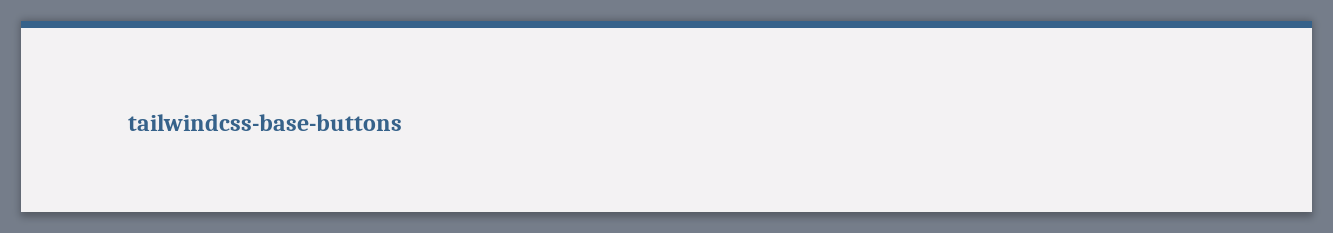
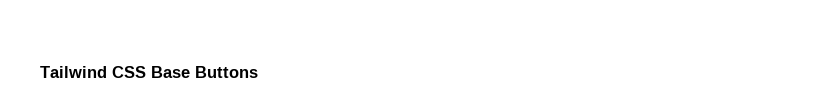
[128,114,402,131] tailwindcss-base-buttons -> [40,66,258,78] Tailwind CSS Base Buttons

